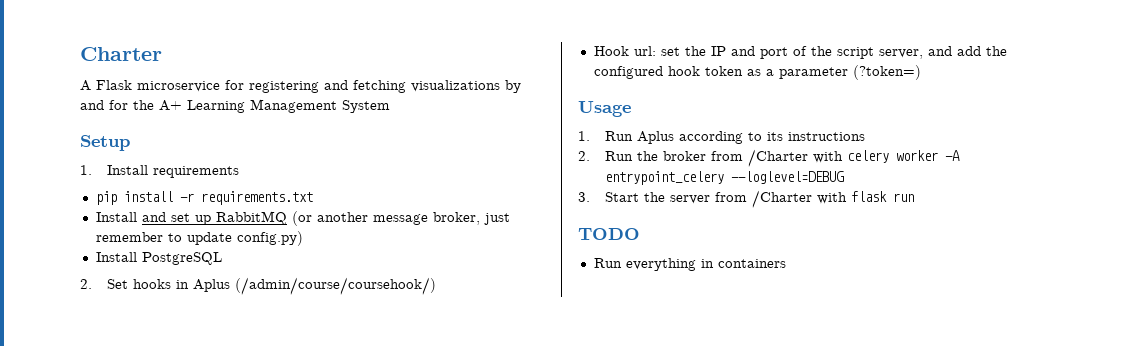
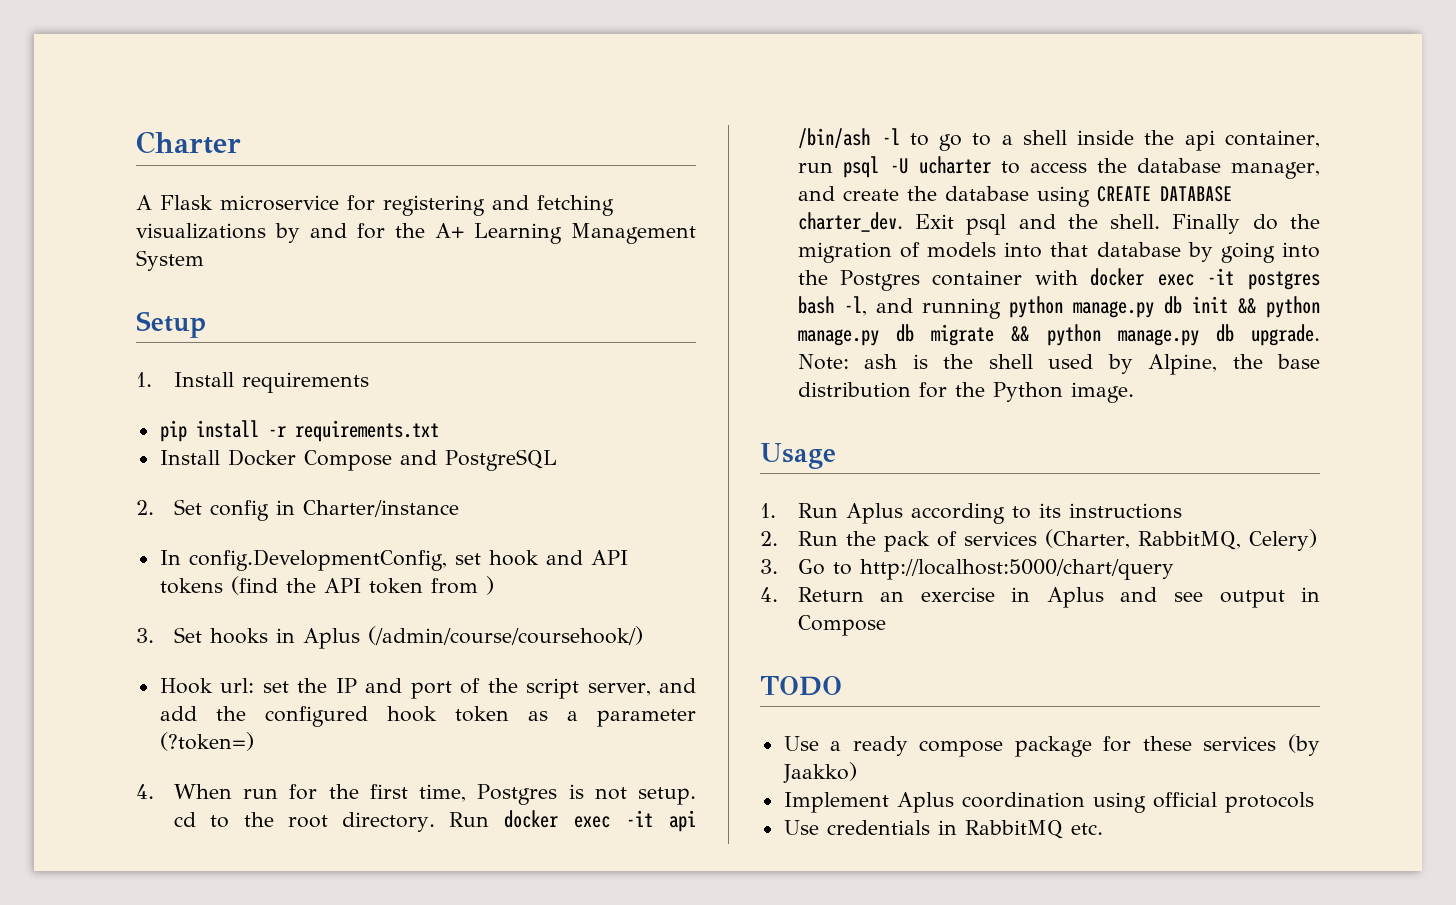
[141,211,510,226] [95,231,303,246] [95,252,222,265] [80,279,92,289] and set up RabbitMQ (or another message broker, just remember to update config.py) // Install PostgreSQL // 2. -> [227,449,557,471] [136,499,459,521] [159,549,628,571] [159,576,494,595] [136,628,154,643] Docker Compose and PostgreSQL // 2. Set config in Charter/instance // In config.DevelopmentConfig, set hook and API tokens (find the API token from ) // 3.
(921, 72) none -> [136,784,696,805] [173,810,696,832] [797,128,1321,151] [797,156,1321,179] [797,186,1232,207] [797,212,1320,235] [797,242,1320,263] [797,268,1320,291] [797,296,1320,319] [797,324,1320,346] [797,354,1320,375] [797,382,1134,403] // 4. When run for the first time, Postgres is not setup. cd to the root directory. Run docker exec -it api /bin/ash -l to go to a shell inside the api container, run psql -U ucharter to access the database manager, and create the database using CREATE DATABASE charter_dev. Exit psql and the shell. Finally do the migration of models into that database by going into the Postgres container with docker exec -it postgres bash -l, and running python manage.py db init && python manage.py db migrate && python manage.py db upgrade. Note: ash is the shell used by Alpine, the base distribution for the Python image.
[662,149,960,167] [604,171,844,185] [578,190,914,208] [578,228,640,240] [593,258,786,271] broker from /Charter with celery worker -A entrypoint_celery --loglevel=DEBUG // 3. Start the server from /Charter with flask run // TODO // Run everything in containers -> [883,529,1317,552] [760,559,1174,580] [760,587,1320,608] [797,615,886,636] [760,676,842,696] [783,734,1320,757] [782,762,857,783] [783,792,1314,813] [783,820,1103,839] pack of services (Charter, RabbitMQ, Celery) // 3. Go to http://localhost:5000/chart/query // 4. Return an exercise in Aplus and see output in Compose // TODO // Use a ready compose package for these services (by Jaakko) // Implement Aplus coordination using official protocols // Use credentials in RabbitMQ etc.

